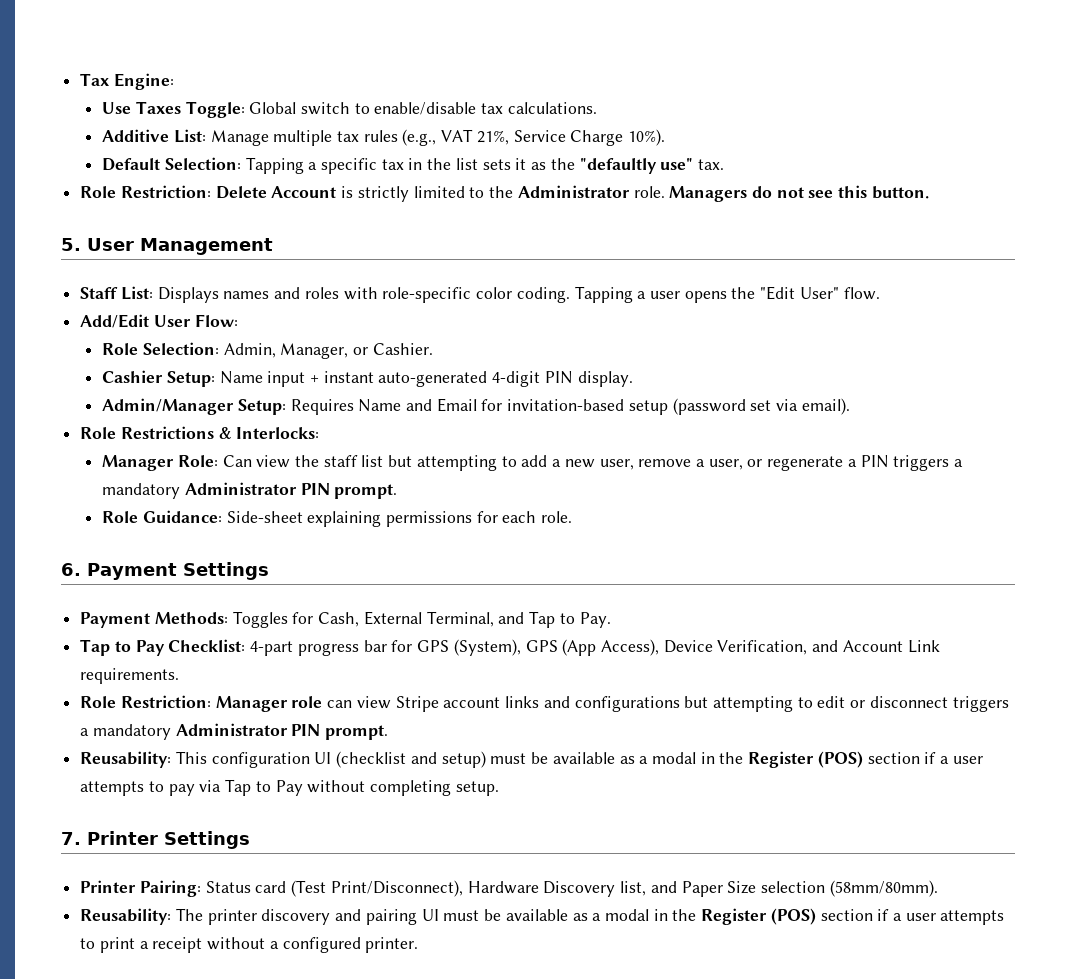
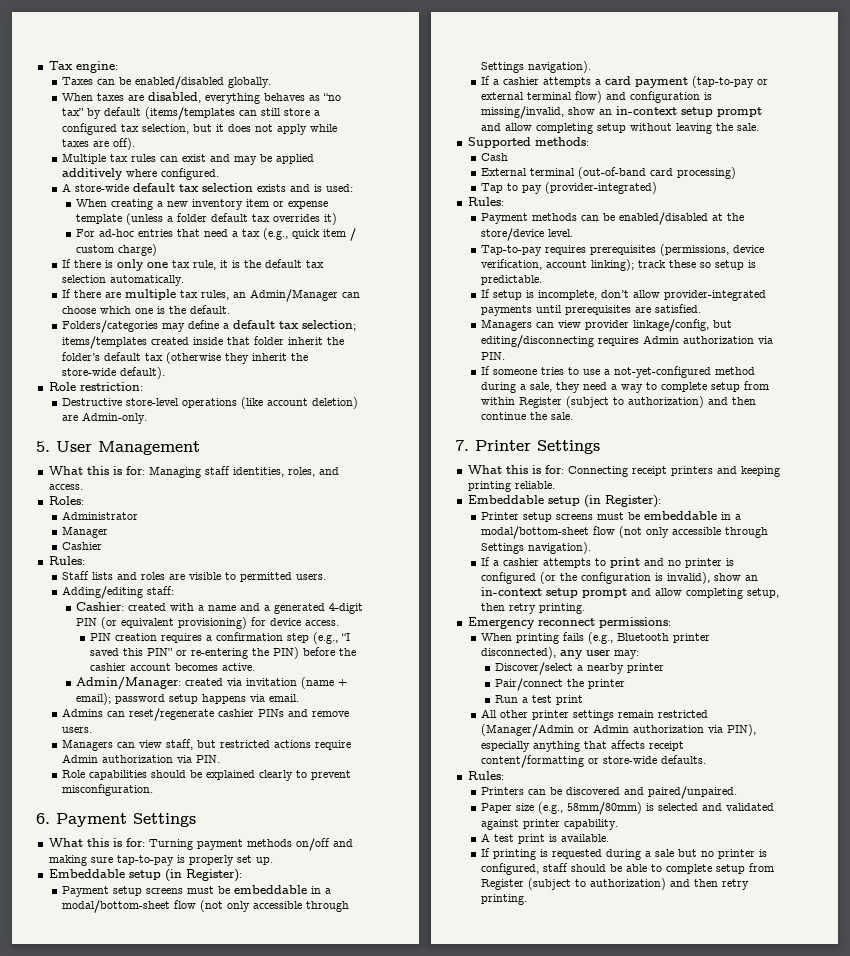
[113,73,174,90] [102,101,597,118] [102,129,666,146] [102,157,724,174] [80,185,929,202] [61,238,273,255] [80,286,880,303] [80,314,238,328] [102,342,433,359] [102,370,633,387] [102,398,850,415] [80,426,320,439] [102,455,964,471] [102,482,398,499] [102,510,573,527] [61,562,269,580] [80,611,611,628] [80,639,940,656] [80,668,180,684] [80,695,1009,712] [80,723,389,740] [80,751,983,768] [80,779,499,796] [61,831,250,849] [80,880,938,897] [80,908,1005,925] [80,937,419,953] Engine: // Use Taxes Toggle: Global switch to enable/disable tax calculations. // Additive List: Manage multiple tax rules (e.g., VAT 21%, Service Charge 10%). // Default Selection: Tapping a specific tax in the list sets it as the "defaultly use" tax. // Role Restriction: Delete Account is strictly limited to the Administrator role. Managers do not see this button. // 5. User Management // Staff List: Displays names and roles with role-specific color coding. Tapping a user opens the "Edit User" flow. // Add/Edit User Flow: // Role Selection: Admin, Manager, or Cashier. // Cashier Setup: Name input + instant auto-generated 4-digit PIN display. // Admin/Manager Setup: Requires Name and Email for invitation-based setup (password set via email). // Role Restrictions & Interlocks: // Manager Role: Can view the staff list but attempting to add a new user, remove a user, or regenerate a PIN triggers a mandatory Administrator PIN prompt. // Role Guidance: Side-sheet explaining permissions for each role. // 6. Payment Settings // Payment Methods: Toggles for Cash, External Terminal, and Tap to Pay. // Tap to Pay Checklist: 4-part progress bar for GPS (System), GPS (App Access), Device Verification, and Account Link requirements. // Role Restriction: Manager role can view Stripe account links and configurations but attempting to edit or disconnect triggers a mandatory Administrator PIN prompt. // Reusability: This configuration UI (checklist and setup) must be available as a modal in the Register (POS) section if a user attempts to pay via Tap to Pay without completing setup. // 7. Printer Settings // Printer Pairing: Status card (Test Print/Disconnect), Hardware Discovery list, and Paper Size selection (58mm/80mm). // Reusability: The printer discovery and pairing UI must be available as a modal in the Register (POS) section if a user attempts to print a receipt without a configured printer. -> [75,61,118,73] [62,76,272,89] [62,92,342,104] [62,107,321,120] [62,123,338,135] [62,138,136,150] [62,153,315,165] [62,168,220,180] [62,183,354,192] [76,199,329,210] [76,213,338,225] [76,228,357,241] [76,244,158,256] [62,259,325,271] [62,275,185,286] [62,289,361,302] [62,305,231,314] [62,320,357,333] [62,336,345,349] [62,352,309,364] [62,367,166,379] [48,382,143,391] [62,397,359,409] [62,412,148,424] [36,441,200,455] [48,466,339,478] [48,484,83,490] [48,496,84,505] [62,511,139,520] [62,526,109,538] [62,542,103,550] [48,556,85,565] [62,571,327,582] [62,586,175,599] [76,602,364,614] [76,617,340,629] [90,632,351,644] [90,647,357,659] [90,663,256,671] [76,677,348,690] [76,693,300,705] [62,708,350,721] [62,727,93,733] [62,739,352,751] [62,754,221,763] [62,770,352,781] [62,784,154,796] [36,813,196,827] [48,838,353,851] [48,855,273,866] [48,869,242,882] [62,885,332,897] [62,900,350,913] [481,61,592,73] [481,76,769,88] [481,91,713,103] [481,106,763,119] [481,123,760,134] [467,137,589,148] [481,153,509,161] [481,167,737,179] [481,182,658,194] [467,197,504,206] [481,212,745,225] [481,228,574,241] [481,244,765,256] [481,259,757,271] [481,275,543,285] [481,289,767,301] [481,304,702,316] [481,319,733,332] [481,335,774,348] [481,352,506,360] [481,366,756,378] [481,381,770,393] [481,396,757,408] [481,412,574,420] [455,440,600,454] [467,465,780,477] [467,481,555,492] [467,495,661,508] [481,511,742,522] [481,526,769,539] [481,542,592,554] [481,557,735,568] [481,572,759,584] [481,587,780,599] [481,603,586,614] [467,617,671,629] [481,632,711,644] [481,647,640,659] [495,662,665,675] [495,678,626,691] [495,695,584,705] [481,709,709,721] [481,724,757,737] [481,740,685,752] [481,755,707,768] [467,771,504,780] [481,786,738,799] [481,802,775,815] [481,819,619,830] [481,833,610,844] [481,848,768,860] [481,863,775,875] [481,878,750,890] [481,894,528,905] engine: // Taxes can be enabled/disabled globally. // When taxes are disabled, everything behaves as “no tax” by default (items/templates can still store a configured tax selection, but it does not apply while taxes are off). // Multiple tax rules can exist and may be applied additively where configured. // A store-wide default tax selection exists and is used: // When creating a new inventory item or expense template (unless a folder default tax overrides it) // For ad-hoc entries that need a tax (e.g., quick item / custom charge) // If there is only one tax rule, it is the default tax selection automatically. // If there are multiple tax rules, an Admin/Manager can choose which one is the default. // Folders/categories may define a default tax selection; items/templates created inside that folder inherit the folder’s default tax (otherwise they inherit the store-wide default). // Role restriction: // Destructive store-level operations (like account deletion) are Admin-only. // 5. User Management // What this is for: Managing staff identities, roles, and access. // Roles: // Administrator // Manager // Cashier // Rules: // Staff lists and roles are visible to permitted users. // Adding/editing staff: // Cashier: created with a name and a generated 4-digit PIN (or equivalent provisioning) for device access. // PIN creation requires a confirmation step (e.g., “I saved this PIN” or re-entering the PIN) before the cashier account becomes active. // Admin/Manager: created via invitation (name + email); password setup happens via email. // Admins can reset/regenerate cashier PINs and remove users. // Managers can view staff, but restricted actions require Admin authorization via PIN. // Role capabilities should be explained clearly to prevent misconfiguration. // 6. Payment Settings // What this is for: Turning payment methods on/off and making sure tap-to-pay is properly set up. // Embeddable setup (in Register): // Payment setup screens must be embeddable in a modal/bottom-sheet flow (not only accessible through Settings navigation). // If a cashier attempts a card payment (tap-to-pay or external terminal flow) and configuration is missing/invalid, show an in-context setup prompt and allow completing setup without leaving the sale. // Supported methods: // Cash // External terminal (out-of-band card processing) // Tap to pay (provider-integrated) // Rules: // Payment methods can be enabled/disabled at the store/device level. // Tap-to-pay requires prerequisites (permissions, device verification, account linking); track these so setup is predictable. // If setup is incomplete, don’t allow provider-integrated payments until prerequisites are satisfied. // Managers can view provider linkage/config, but editing/disconnecting requires Admin authorization via PIN. // If someone tries to use a not-yet-configured method during a sale, they need a way to complete setup from within Register (subject to authorization) and then continue the sale. // 7. Printer Settings // What this is for: Connecting receipt printers and keeping printing reliable. // Embeddable setup (in Register): // Printer setup screens must be embeddable in a modal/bottom-sheet flow (not only accessible through Settings navigation). // If a cashier attempts to print and no printer is configured (or the configuration is invalid), show an in-context setup prompt and allow completing setup, then retry printing. // Emergency reconnect permissions: // When printing fails (e.g., Bluetooth printer disconnected), any user may: // Discover/select a nearby printer // Pair/connect the printer // Run a test print // All other printer settings remain restricted (Manager/Admin or Admin authorization via PIN), especially anything that affects receipt content/formatting or store-wide defaults. // Rules: // Printers can be discovered and paired/unpaired. // Paper size (e.g., 58mm/80mm) is selected and validated against printer capability. // A test print is available. // If printing is requested during a sale but no printer is configured, staff should be able to complete setup from Register (subject to authorization) and then retry printing.

